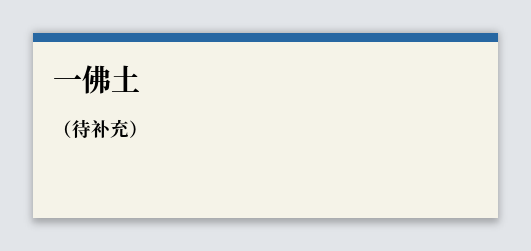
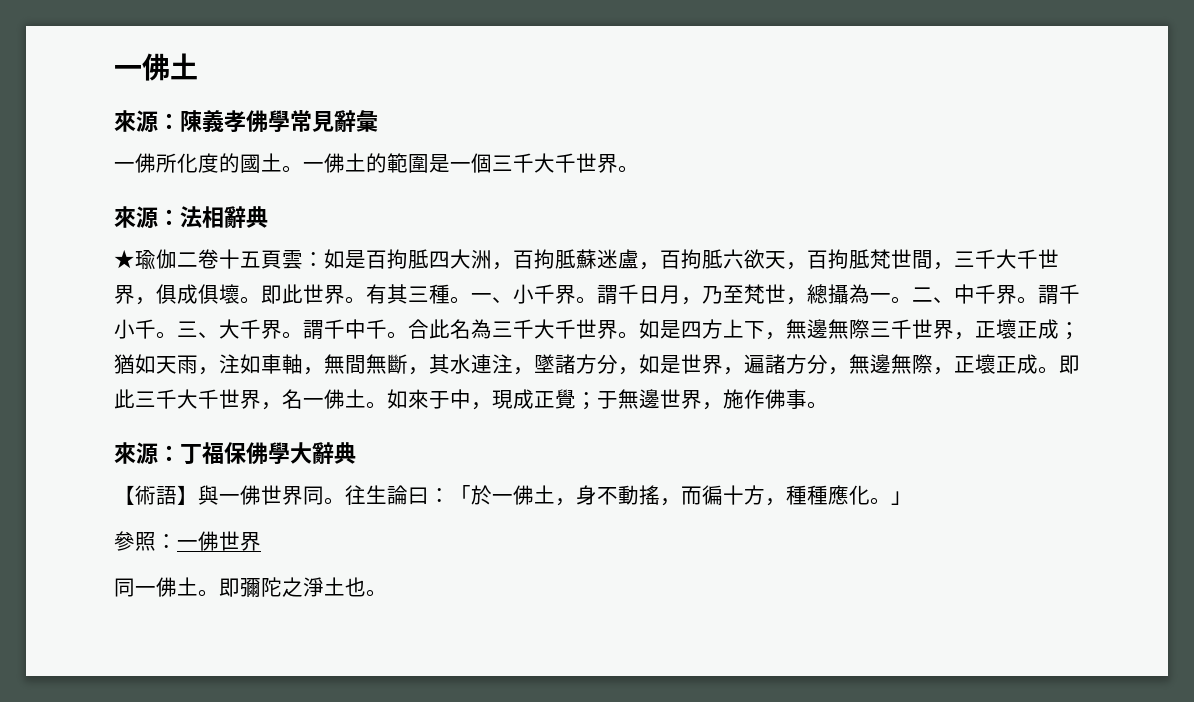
[53,119,148,138] （待补充） -> [114,110,378,133] [114,153,639,173] [114,206,268,229] [114,249,1059,270] [114,284,1080,305] [114,319,1080,340] [114,354,1080,375] [114,389,828,410] [114,442,356,465] [114,485,912,506] [114,531,261,551] [114,577,387,597] 來源：陳義孝佛學常見辭彙 // 一佛所化度的國土。一佛土的範圍是一個三千大千世界。 // 來源：法相辭典 // ★瑜伽二卷十五頁雲：如是百拘胝四大洲，百拘胝蘇迷盧，百拘胝六欲天，百拘胝梵世間，三千大千世界，俱成俱壞。即此世界。有其三種。一、小千界。謂千日月，乃至梵世，總攝為一。二、中千界。謂千小千。三、大千界。謂千中千。合此名為三千大千世界。如是四方上下，無邊無際三千世界，正壞正成；猶如天雨，注如車軸，無間無斷，其水連注，墜諸方分，如是世界，遍諸方分，無邊無際，正壞正成。即此三千大千世界，名一佛土。如來于中，現成正覺；于無邊世界，施作佛事。 // 來源：丁福保佛學大辭典 // 【術語】與一佛世界同。往生論曰：「於一佛土，身不動搖，而徧十方，種種應化。」 // 參照：一佛世界 // 同一佛土。即彌陀之淨土也。

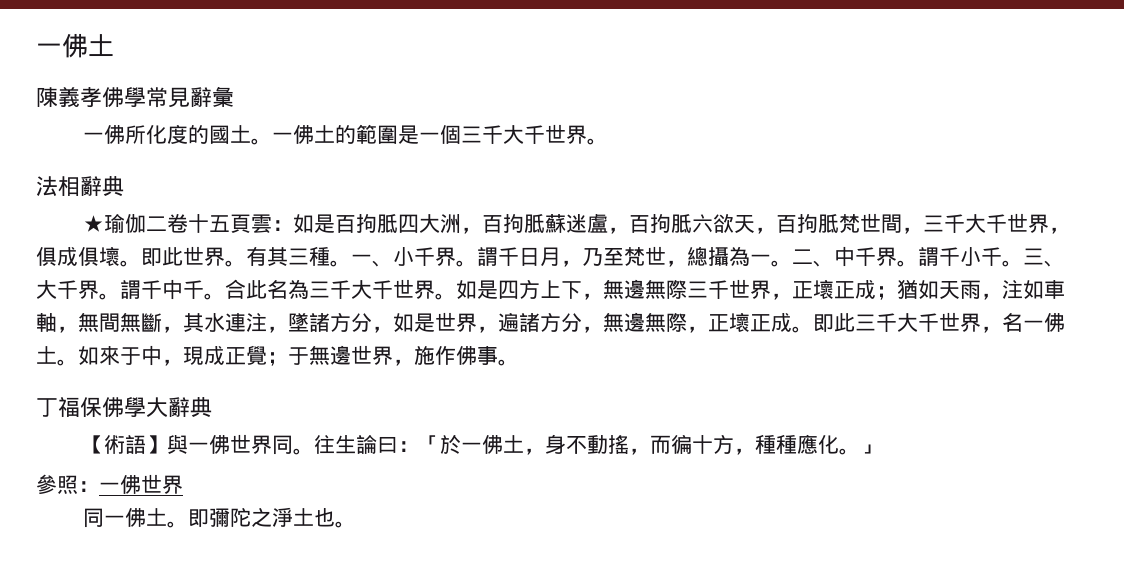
[114,110,180,133] 來源： -> (114, 45) none
[114,206,180,229] 來源： -> (609, 141) none
[114,442,180,465] 來源： -> (519, 362) none

